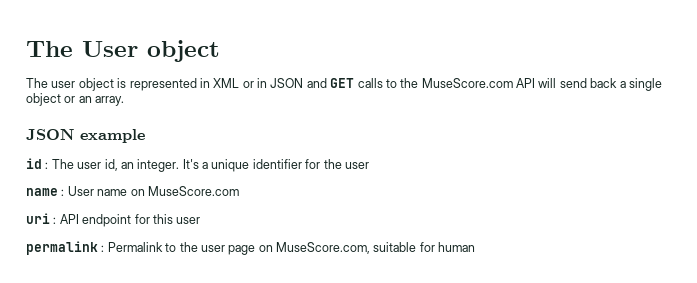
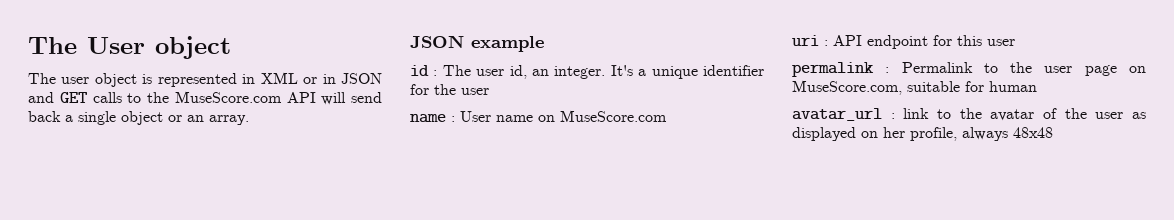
(476, 247) none -> [792,108,1146,121] [792,127,1053,141] // avatar_url : link to the avatar of the user as displayed on her profile, always 48x48

